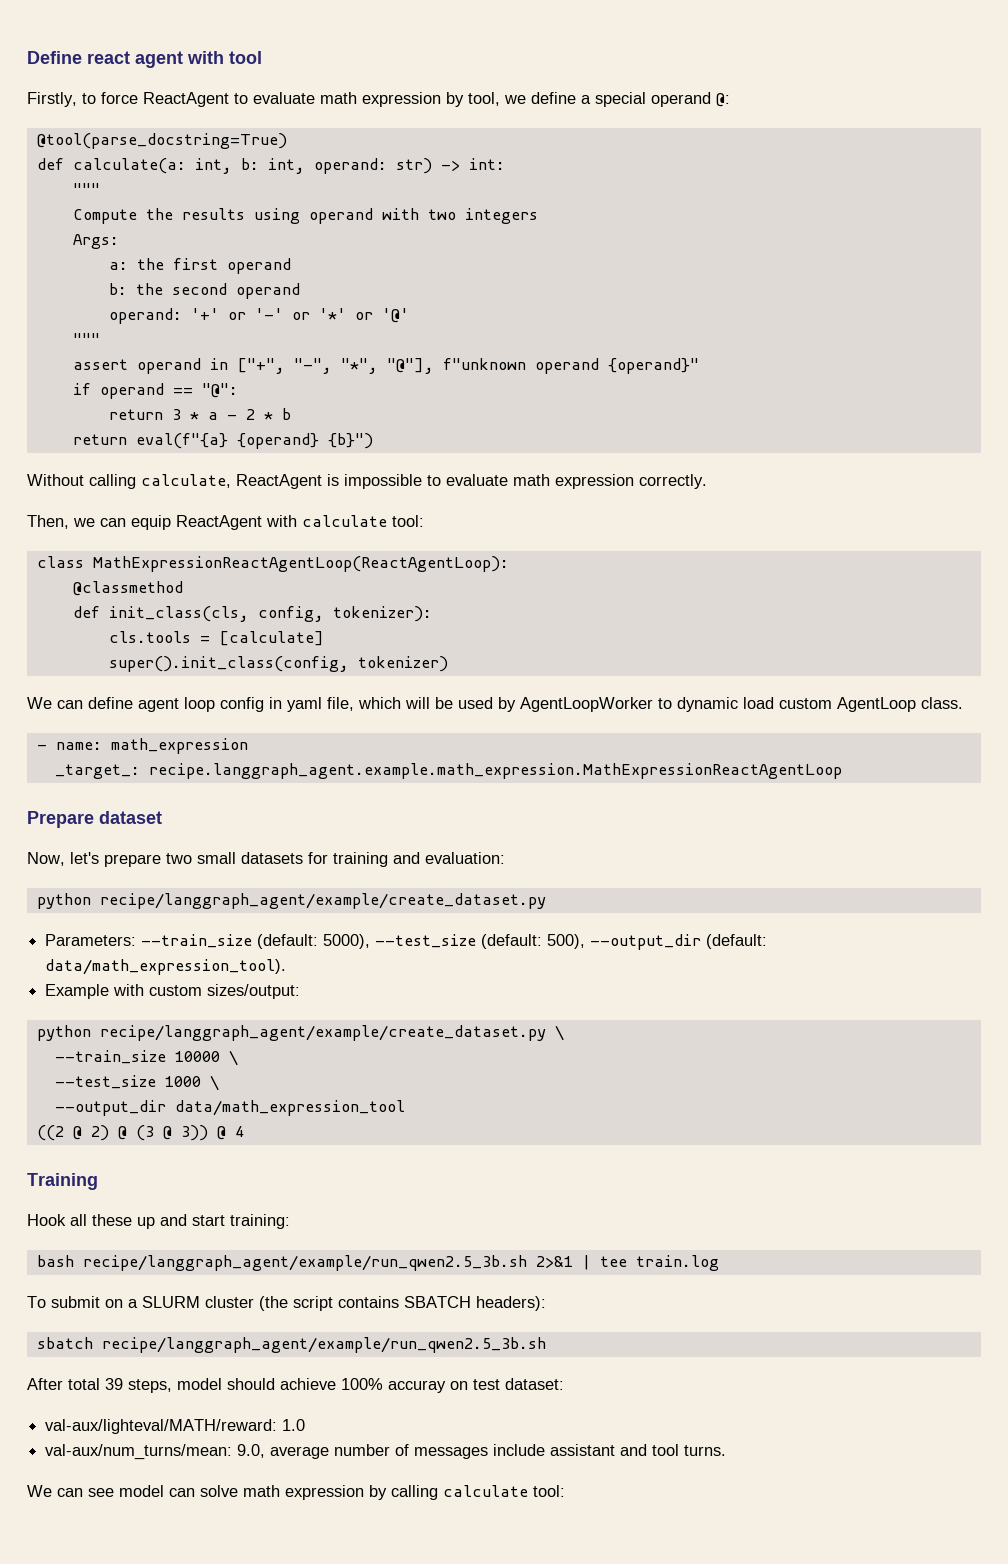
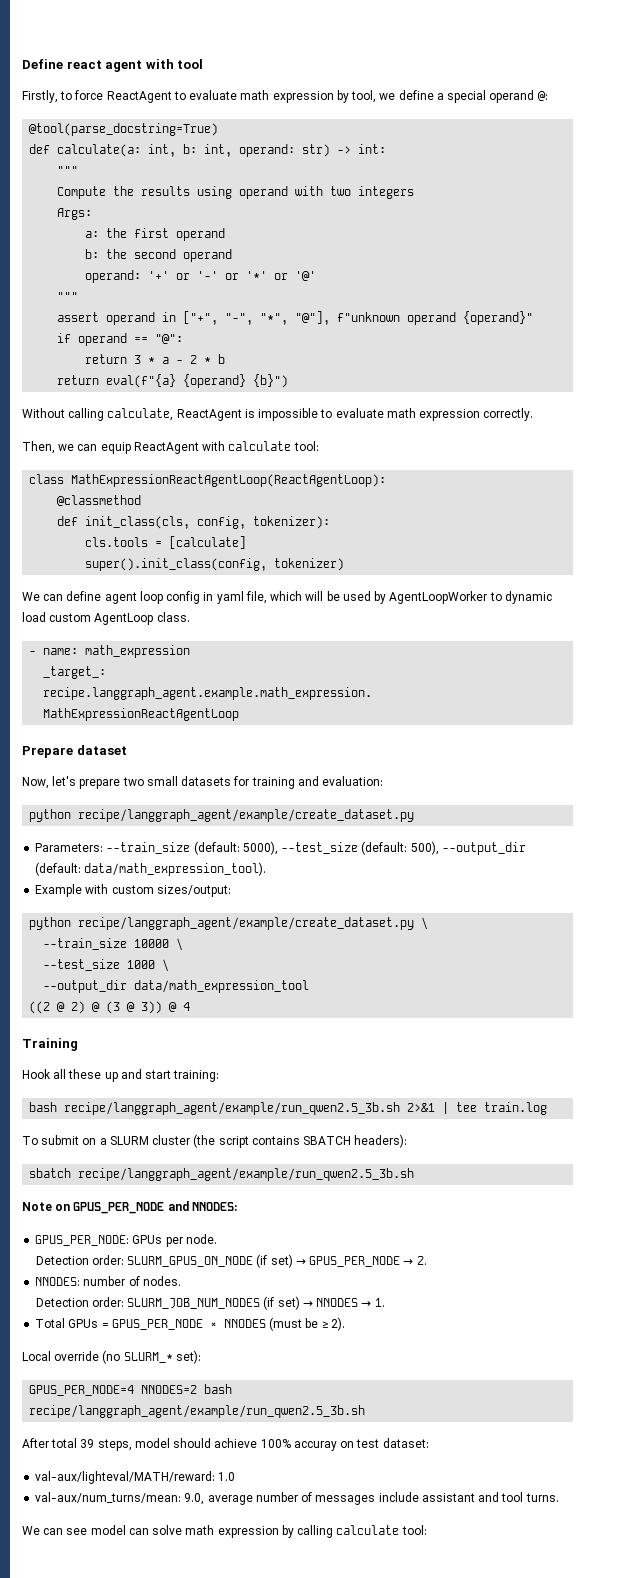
(546, 1345) none -> [22,1201,237,1214] [35,1234,217,1247] [35,1254,427,1268] [35,1276,181,1286] [35,1296,385,1310] [35,1317,345,1331] [22,1350,201,1364] [29,1384,233,1396] [29,1405,366,1418] // Note on GPUS_PER_NODE and NNODES: // GPUS_PER_NODE: GPUs per node. // Detection order: SLURM_GPUS_ON_NODE (if set) → GPUS_PER_NODE → 2. // NNODES: number of nodes. // Detection order: SLURM_JOB_NUM_NODES (if set) → NNODES → 1. // Total GPUs = GPUS_PER_NODE × NNODES (must be ≥ 2). // Local override (no SLURM_* set): // GPUS_PER_NODE=4 NNODES=2 bash recipe/langgraph_agent/example/run_qwen2.5_3b.sh

